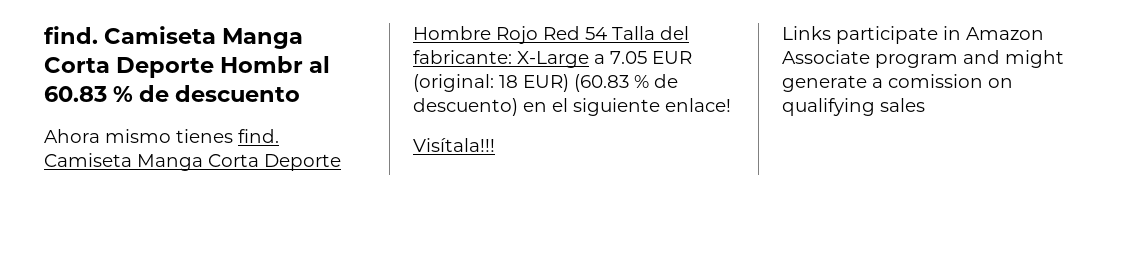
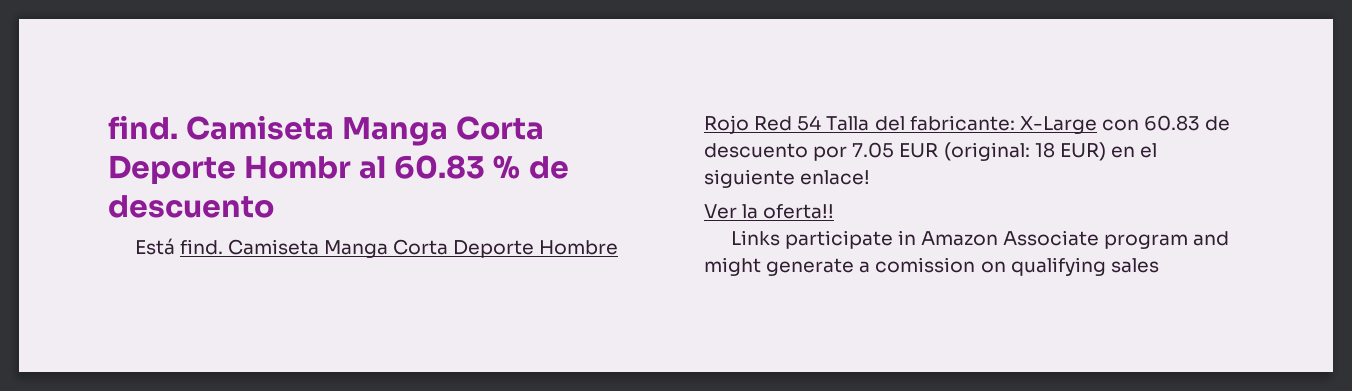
[44,129,233,143] Ahora mismo tienes -> [134,238,175,255] Está
[594,54,605,64] a -> [1101,115,1231,131] [704,143,848,161] con 60.83 de descuento por
[574,74,678,92] [413,98,518,116] (60.83 % de descuento) -> (1106, 151) none
[413,138,495,152] Visítala!!! -> [704,204,835,219] Ver la oferta!!

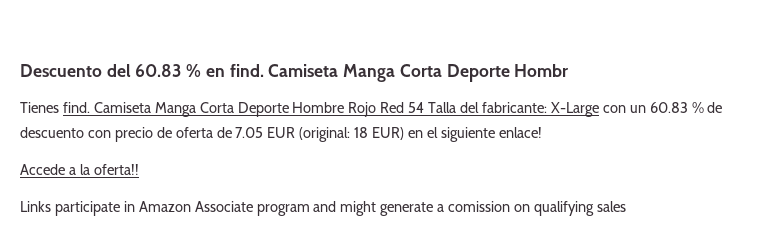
(108, 127) none -> [20,64,225,77] Descuento del 60.83 % en
[359,155,569,179] [108,195,274,218] [134,238,175,255] al 60.83 % de descuento // Está -> [20,102,59,113] // Tienes
[1144,115,1231,131] [704,143,848,161] 60.83 de descuento por -> [629,102,723,113] [20,127,232,142] un 60.83 % de descuento con precio de oferta de
[704,204,737,219] Ver -> [20,164,76,175] Accede a

